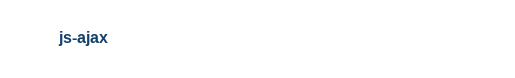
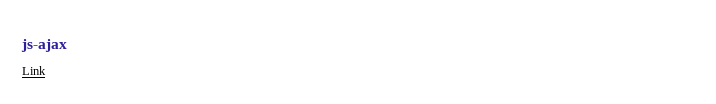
(108, 38) none -> [22,66,46,75] // Link

